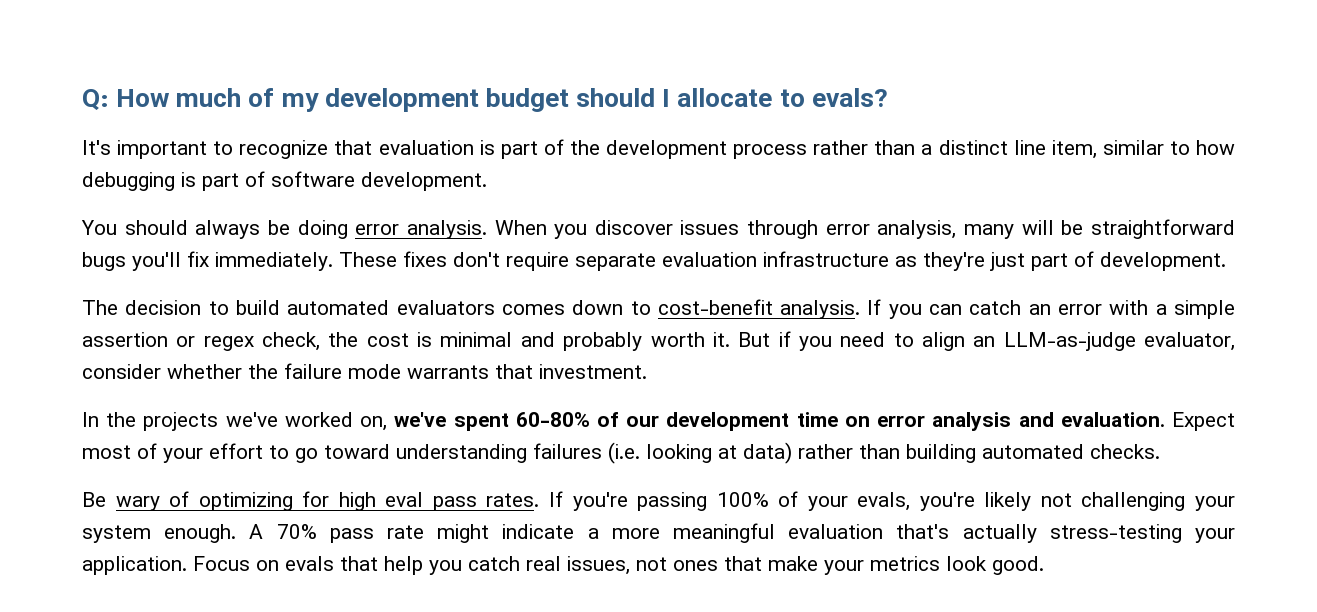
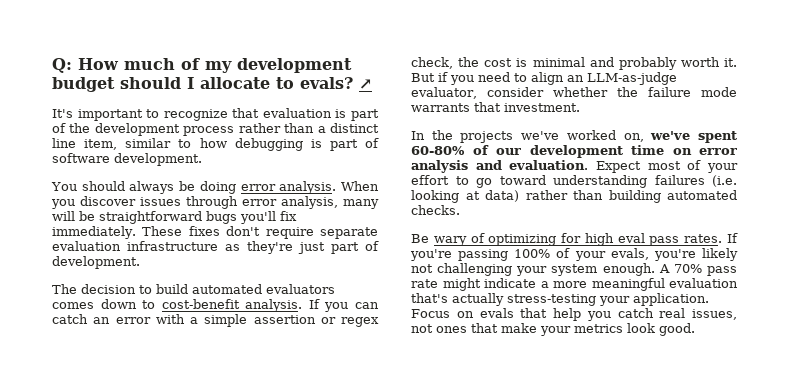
(888, 97) none -> [359,79,372,89] ↗

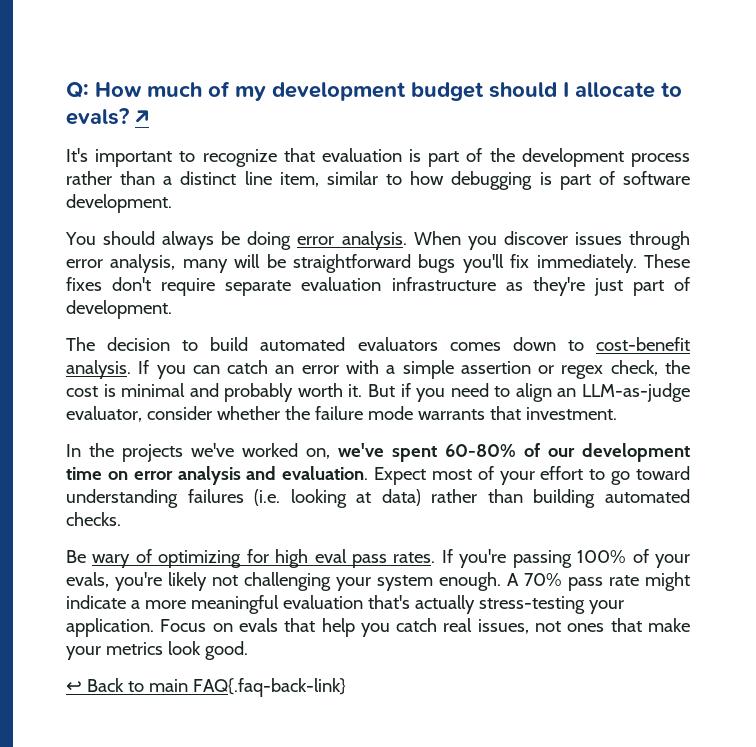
(695, 329) none -> [66,678,346,697] // ↩ Back to main FAQ{.faq-back-link}

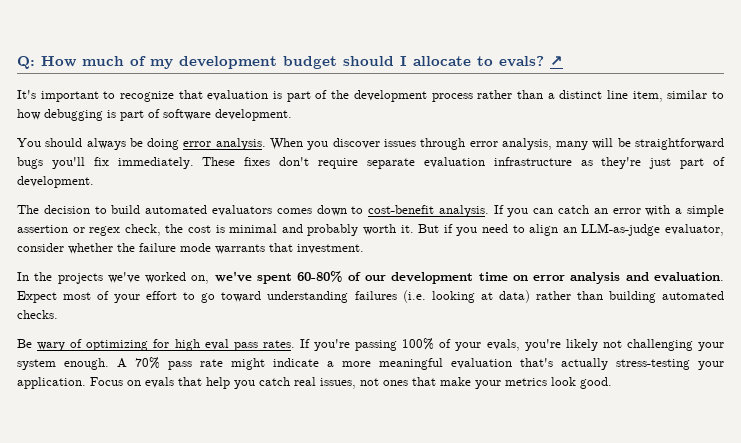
[66,678,346,697] // ↩ Back to main FAQ{.faq-back-link} -> (612, 383) none

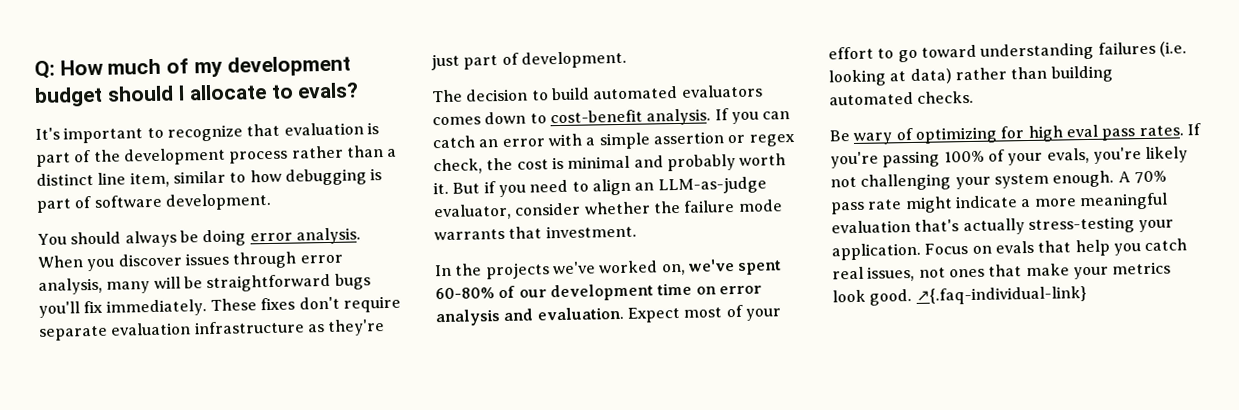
[550,56,563,66] ↗ -> (360, 90) none
(612, 383) none -> [915,286,1087,305] ↗{.faq-individual-link}

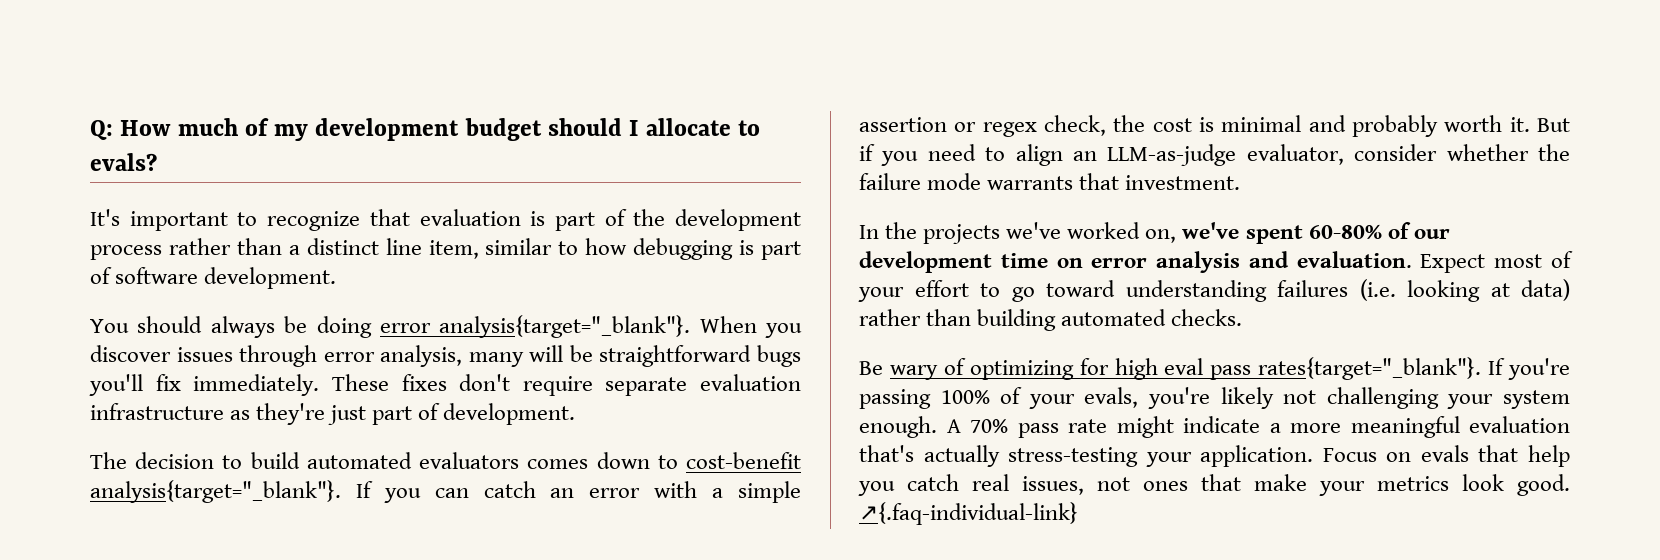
[295,227,361,245] analysis. -> [439,315,691,338] analysis{target="_blank"}.
[646,108,712,126] analysis. -> [90,480,341,503] analysis{target="_blank"}.
[1138,125,1184,137] rates. -> [1258,357,1482,380] rates{target="_blank"}.

